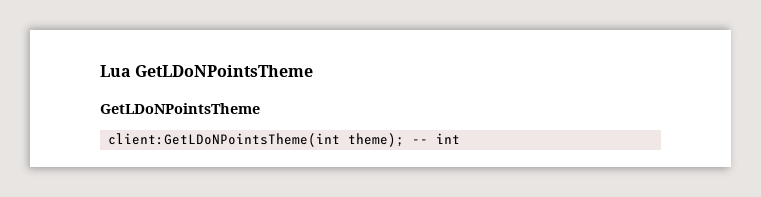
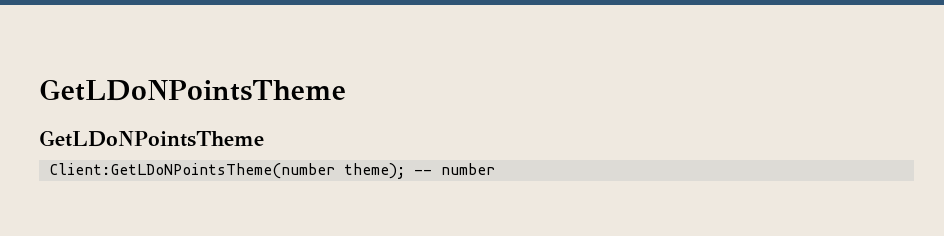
[100,65,131,77] Lua -> (39, 90) none
[107,133,340,147] client:GetLDoNPointsTheme(int -> [48,163,335,179] Client:GetLDoNPointsTheme(number
[435,133,460,144] int -> [440,163,495,175] number

